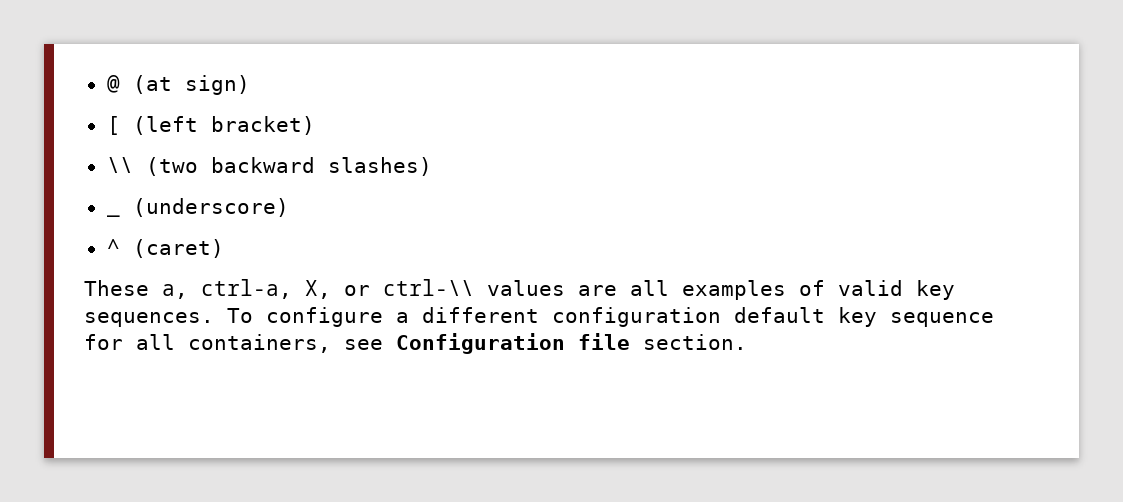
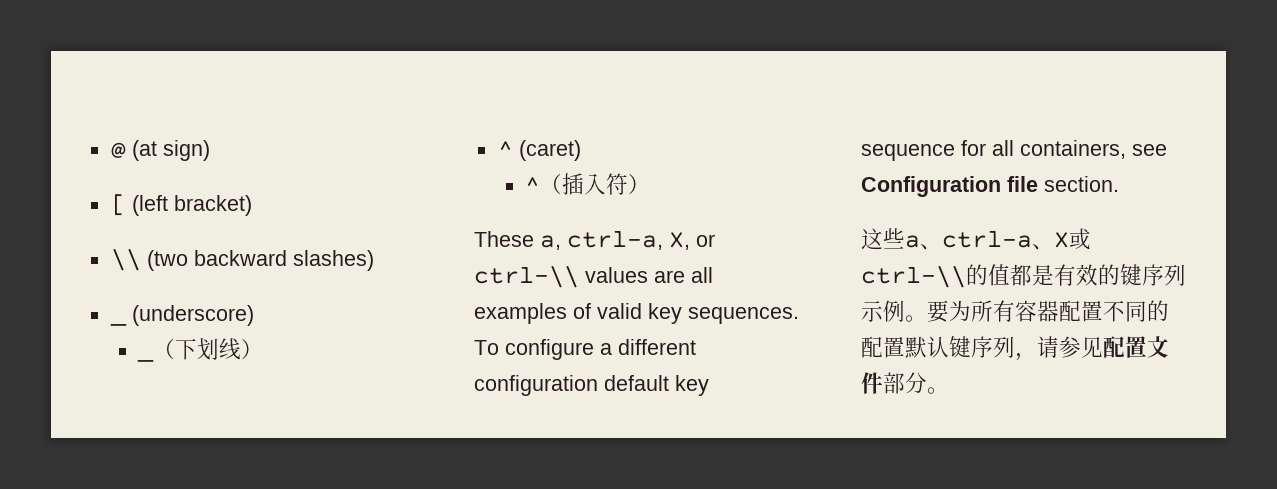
(289, 207) none -> [137,338,264,362] // _（下划线）
(224, 248) none -> [525,173,651,195] // ^（插入符）
(747, 342) none -> [861,228,1091,250] [861,264,1186,288] [861,300,1169,323] [861,336,1169,361] [861,372,949,394] // 这些a、ctrl-a、X或ctrl-\\的值都是有效的键序列示例。要为所有容器配置不同的配置默认键序列，请参见配置文件部分。

